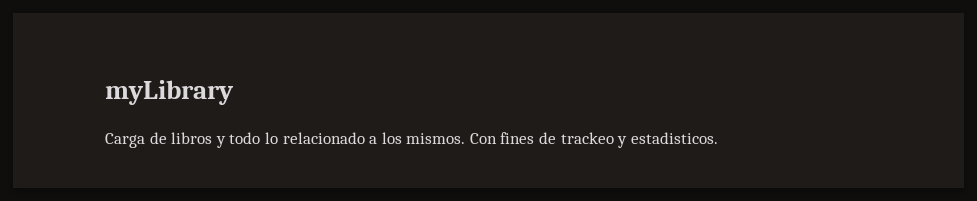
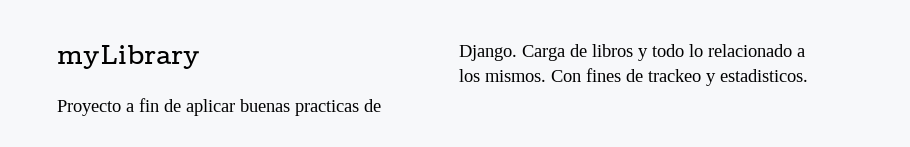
(234, 92) none -> [57,98,381,116] [459,45,517,61] Proyecto a fin de aplicar buenas practicas de Django.

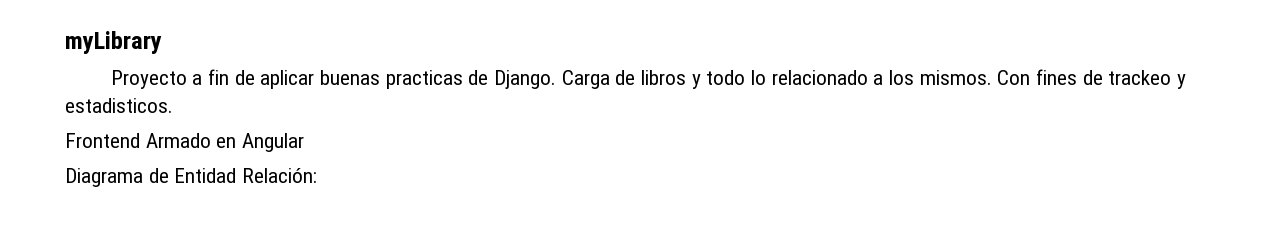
(808, 75) none -> [65,133,305,152] [65,168,318,187] // Frontend Armado en Angular // Diagrama de Entidad Relación:

